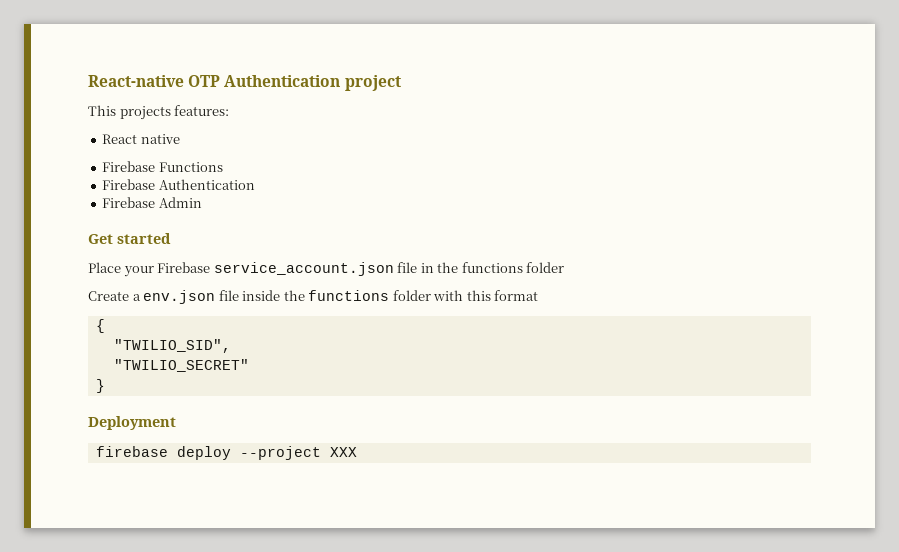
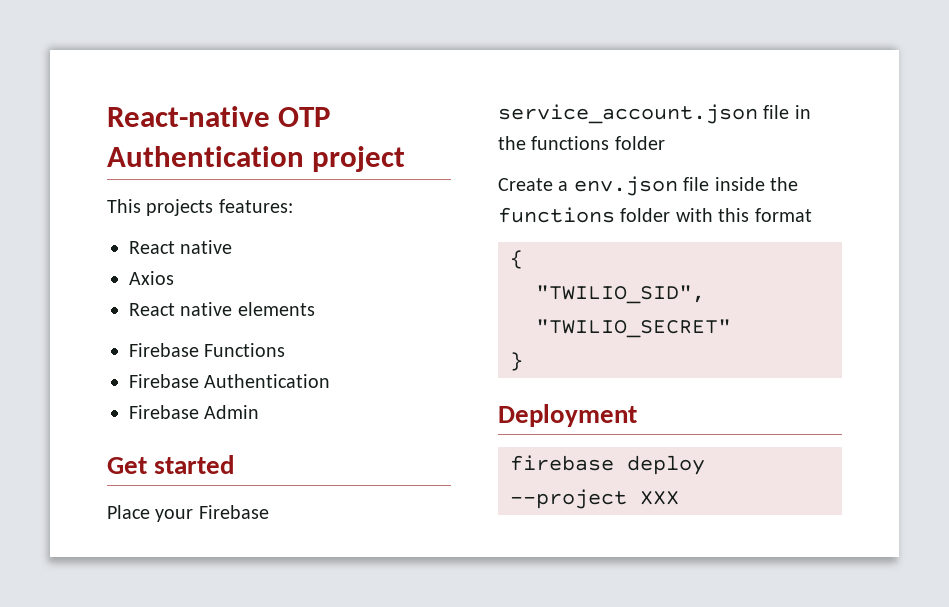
(180, 139) none -> [129,271,174,285] [129,302,315,316] // Axios // React native elements

